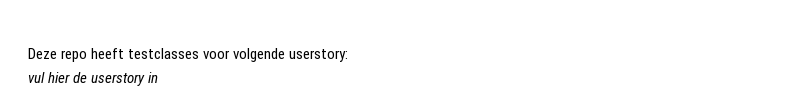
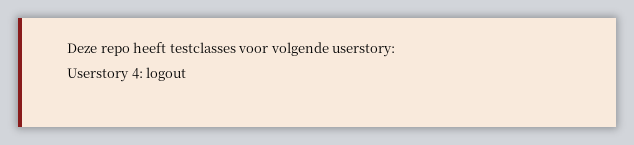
[28,72,159,86] vul hier de userstory in -> [67,67,187,82] Userstory 4: logout

